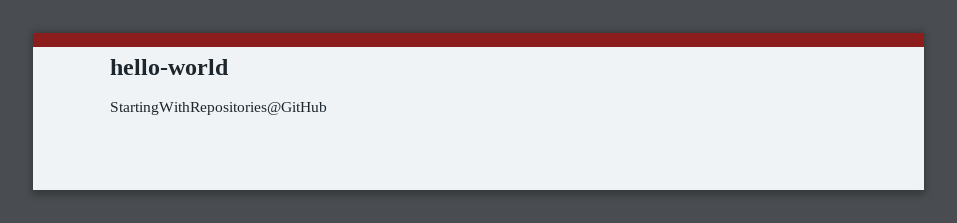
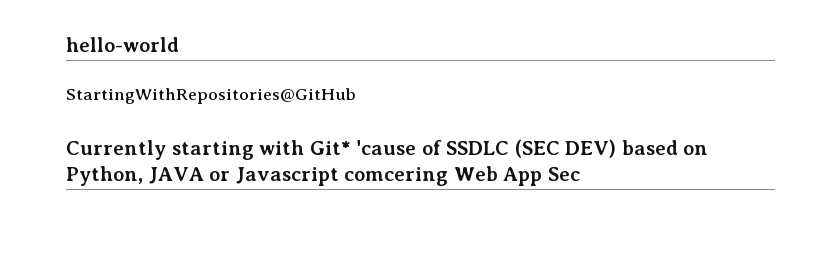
(327, 108) none -> [66,139,709,160] [66,166,580,186] // Currently starting with Git* 'cause of SSDLC (SEC DEV) based on Python, JAVA or Javascript comcering Web App Sec

